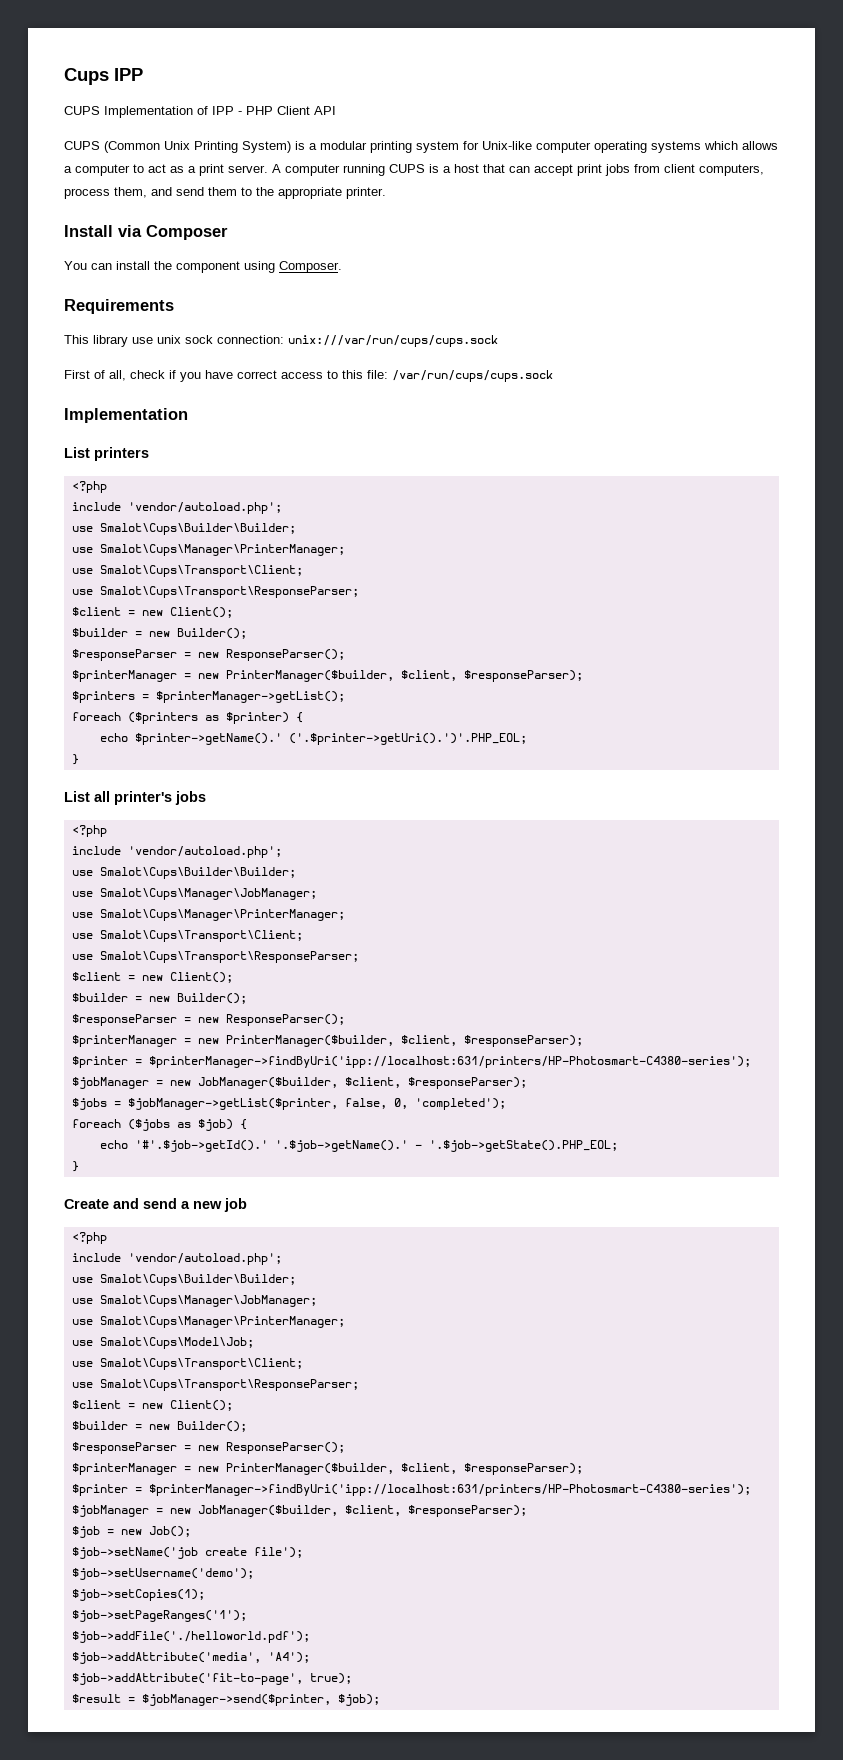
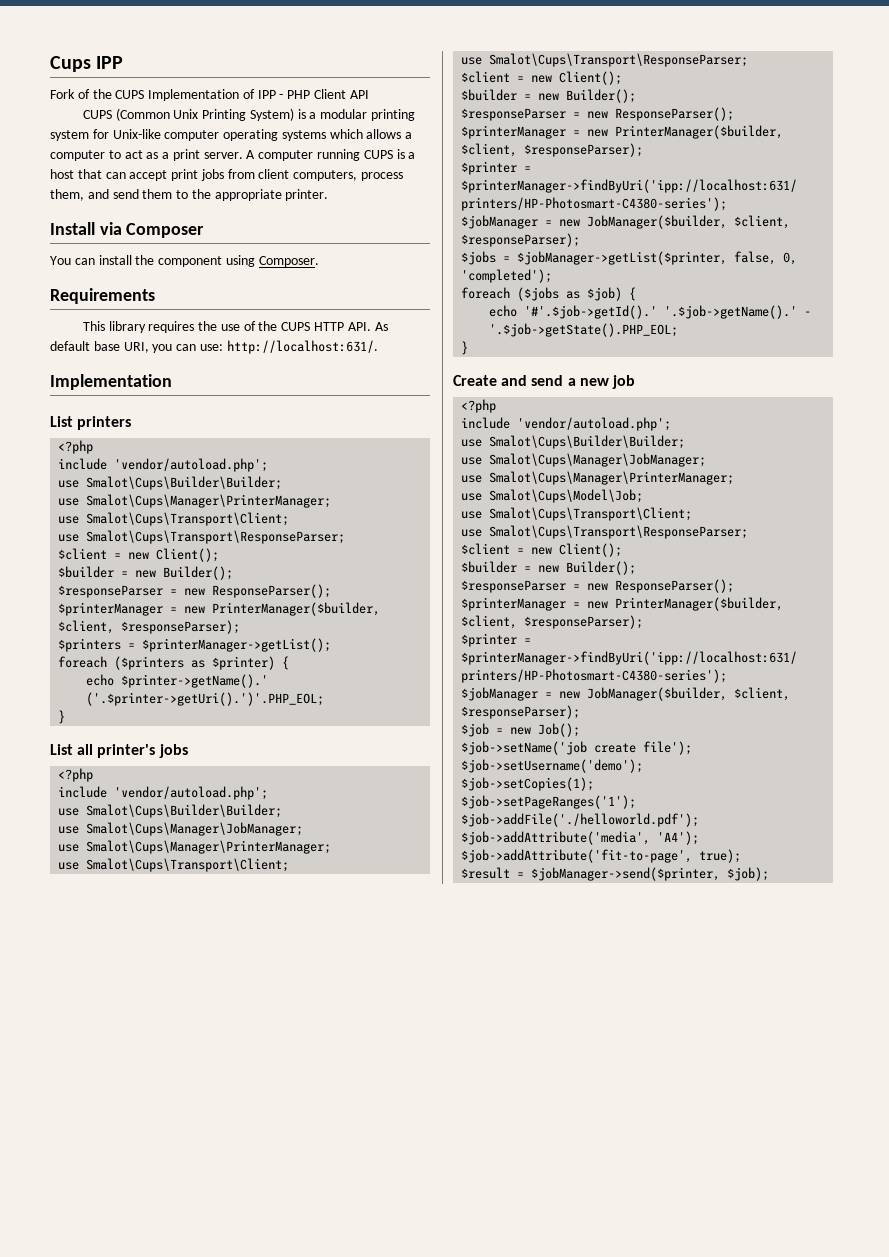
(143, 74) none -> [50,89,112,99] Fork of the
[132,335,498,347] [64,370,553,382] use unix sock connection: unix:///var/run/cups/cups.sock // First of all, check if you have correct access to this file: /var/run/cups/cups.sock -> [148,321,388,333] [50,340,378,354] requires the use of the CUPS HTTP API. As default base URI, you can use: http://localhost:631/.

